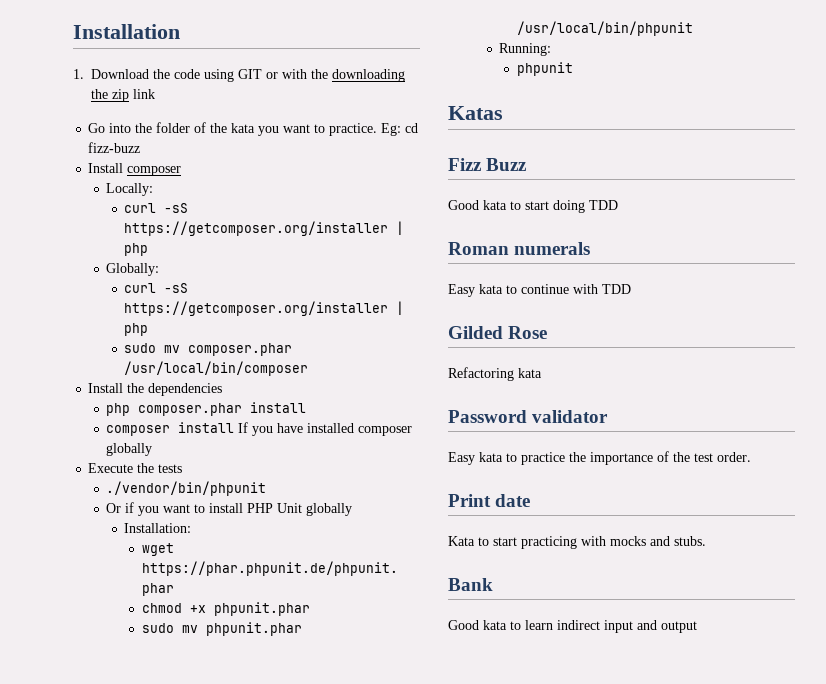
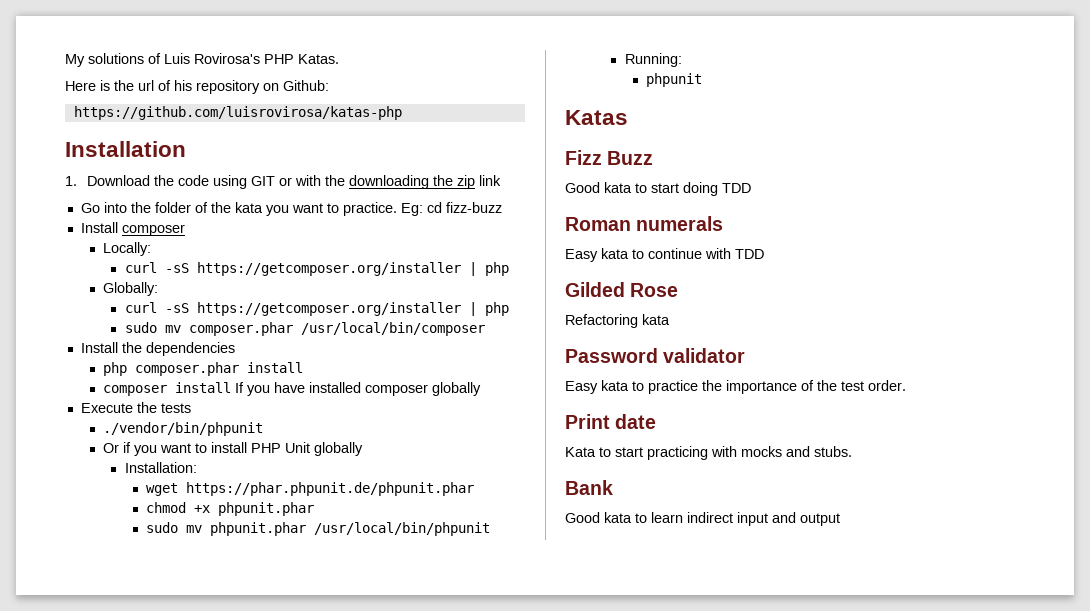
(73, 31) none -> [65,53,339,67] [65,80,329,94] [73,106,402,120] My solutions of Luis Rovirosa's PHP Katas. // Here is the url of his repository on Github: // https://github.com/luisrovirosa/katas-php //

